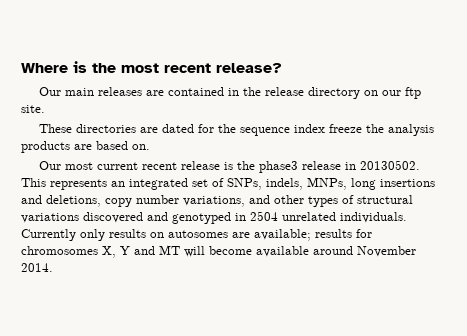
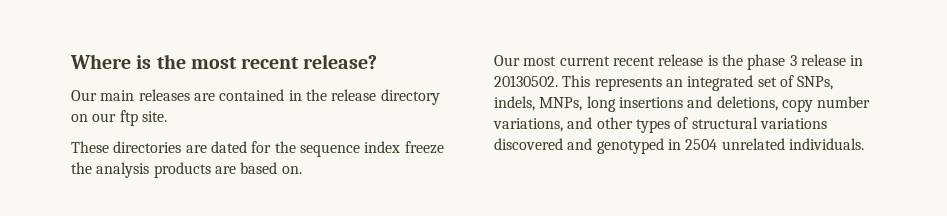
[259,161,299,173] phase3 -> [747,54,797,70] phase 3
[21,229,372,241] [21,245,416,258] [21,263,53,272] Currently only results on autosomes are available; results for chromosomes X, Y and MT will become available around November 2014. -> (864, 144) none

